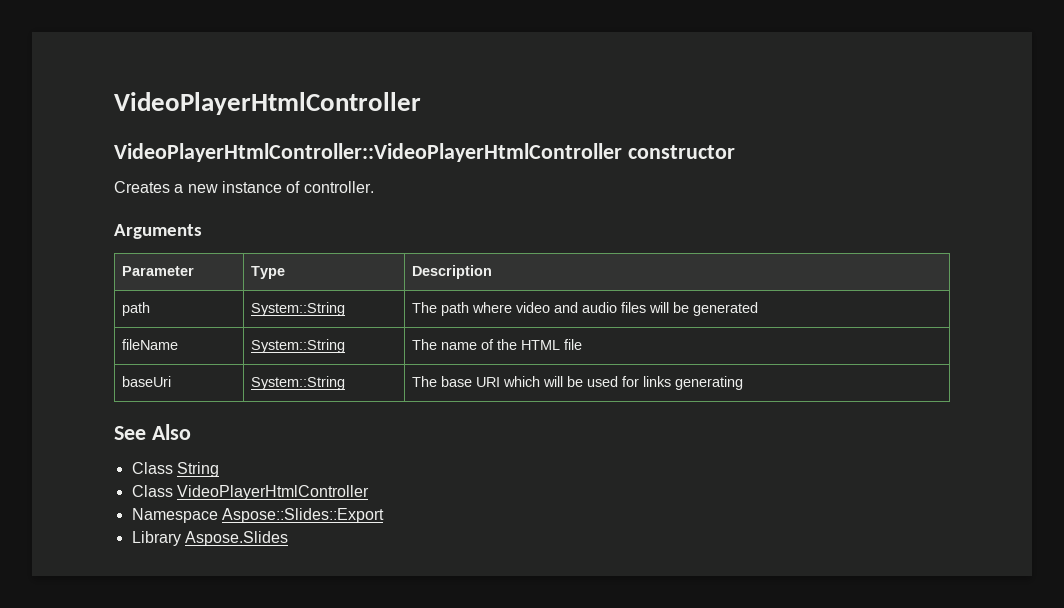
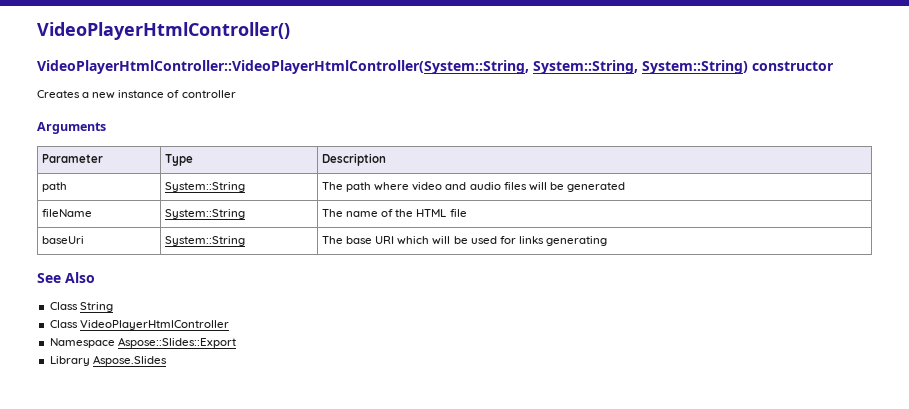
[114,92,421,115] [114,143,622,162] VideoPlayerHtmlController // VideoPlayerHtmlController::VideoPlayerHtmlController -> [37,22,290,40] [37,60,748,74] VideoPlayerHtmlController() // VideoPlayerHtmlController::VideoPlayerHtmlController(System::String, System::String, System::String)
[303,181,374,193] controller. -> [181,90,236,98] controller

